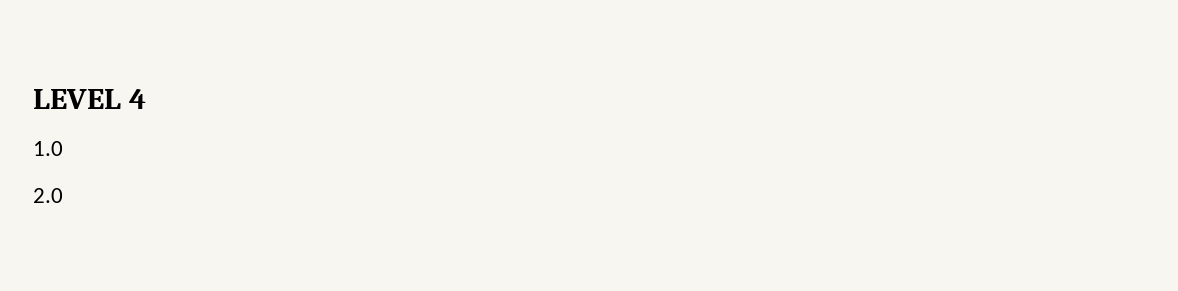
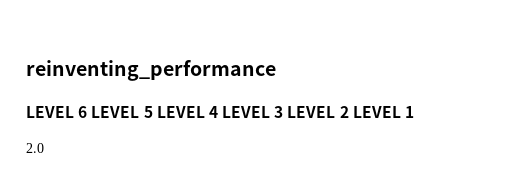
[33,89,147,109] [33,141,63,156] LEVEL 4 // 1.0 -> [26,60,276,81] [26,106,415,118] reinventing_performance // LEVEL 6 LEVEL 5 LEVEL 4 LEVEL 3 LEVEL 2 LEVEL 1

